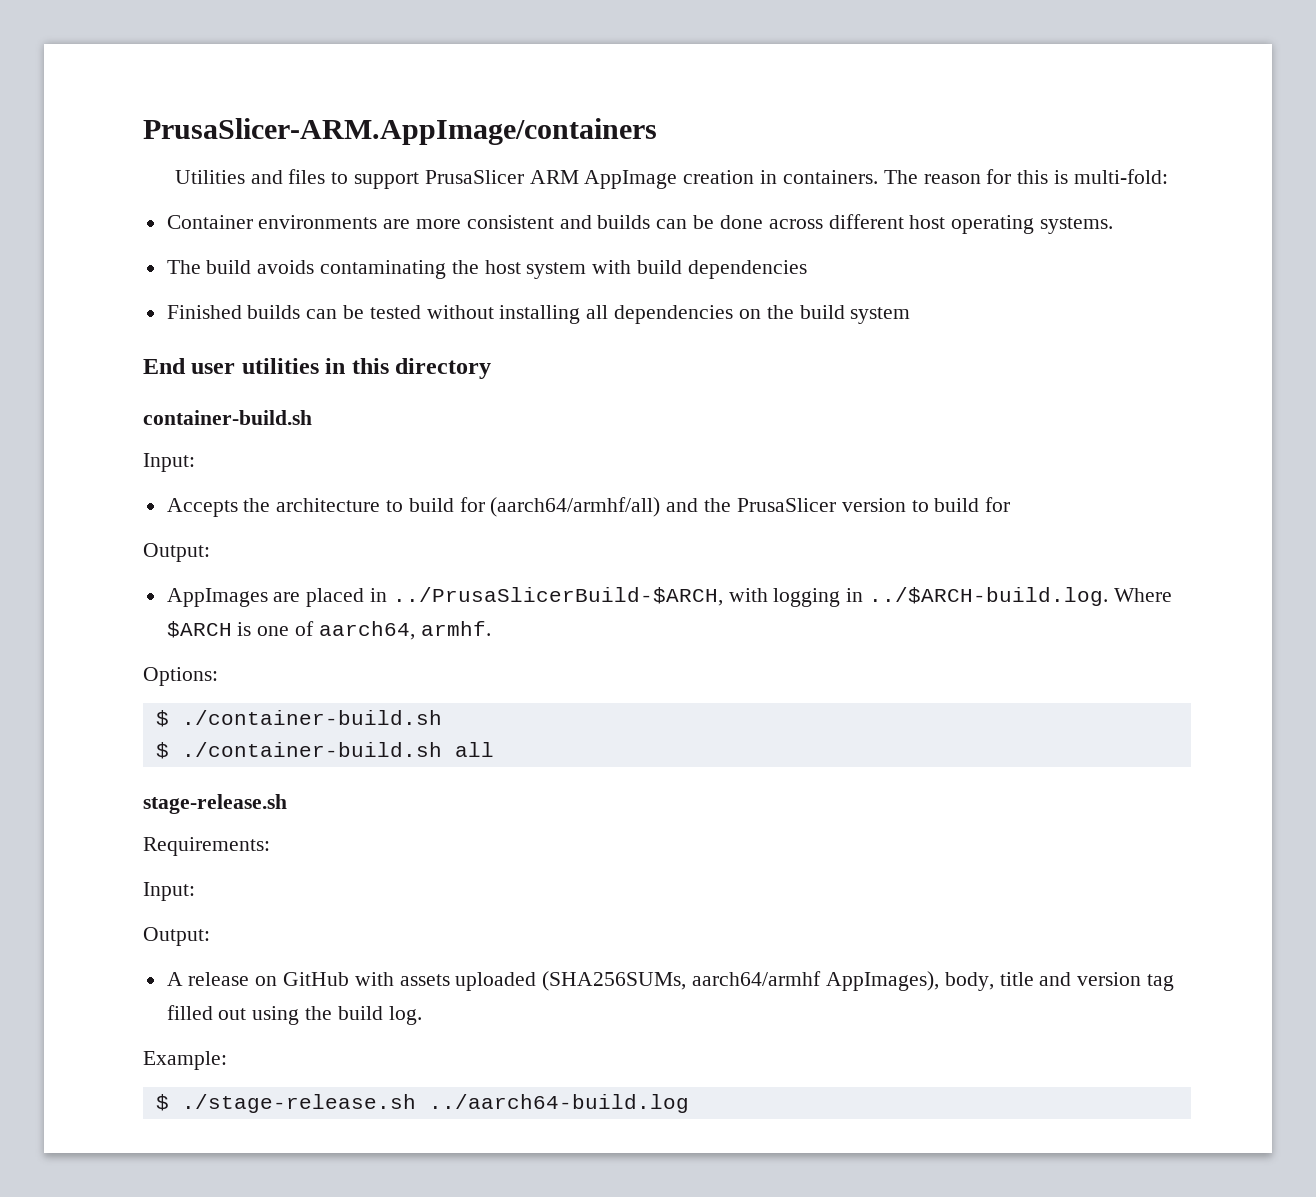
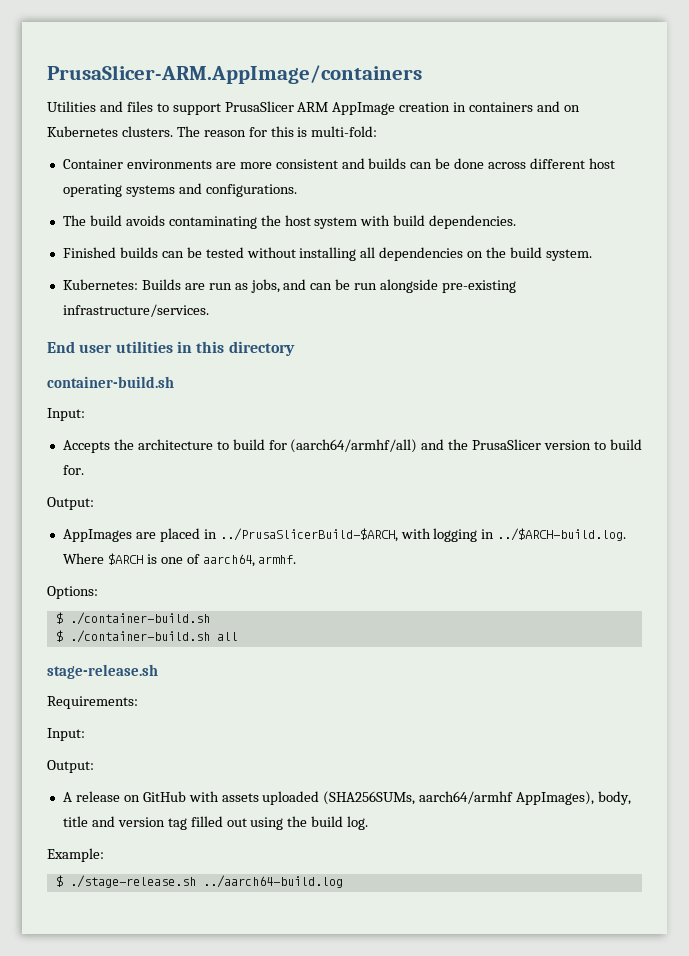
[782,170,878,184] containers. -> [469,101,580,112] [47,126,173,137] containers and on Kubernetes clusters.
[1039,217,1113,234] systems. -> [125,183,297,197] systems and configurations.
[687,260,807,279] dependencies -> [429,215,517,229] dependencies.
[850,307,911,324] system -> [545,249,592,261] [62,279,517,293] [62,304,209,317] system. // Kubernetes: Builds are run as jobs, and can be run alongside pre-existing infrastructure/services.
[985,497,1011,512] for -> [62,465,84,475] for.

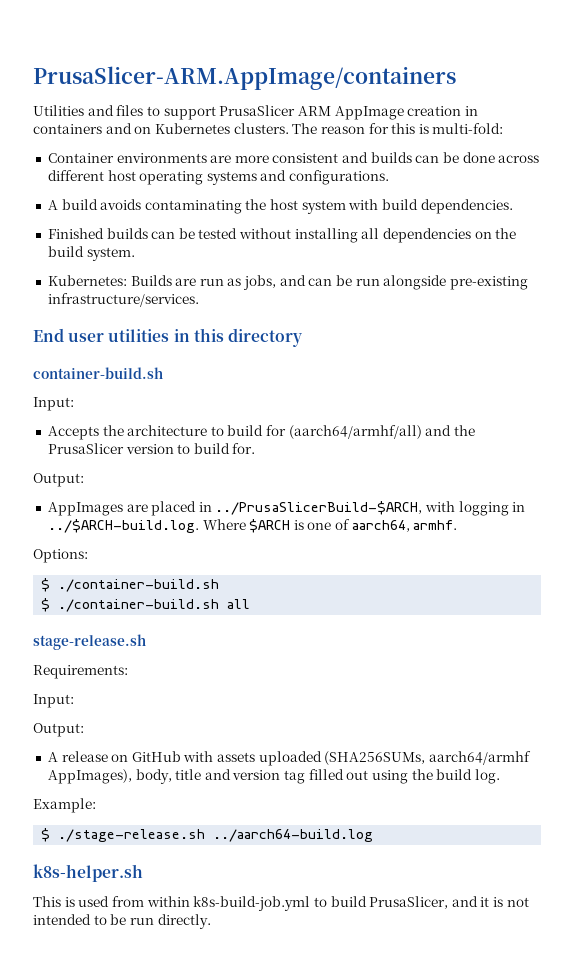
[62,215,86,226] The -> [47,200,58,210] A
(343, 881) none -> [33,864,143,882] [33,896,529,911] [33,914,211,929] // k8s-helper.sh // This is used from within k8s-build-job.yml to build PrusaSlicer, and it is not intended to be run directly.

